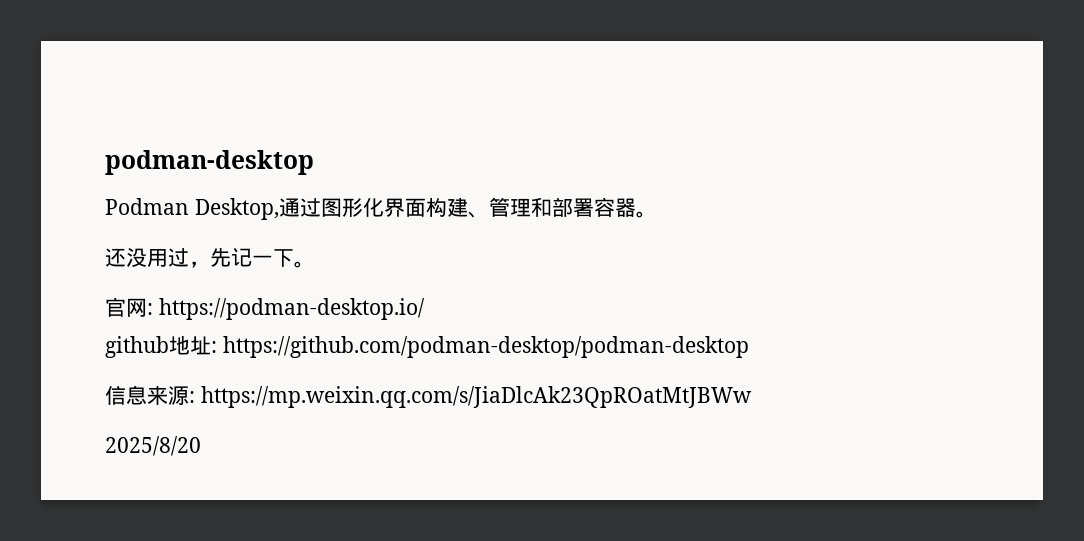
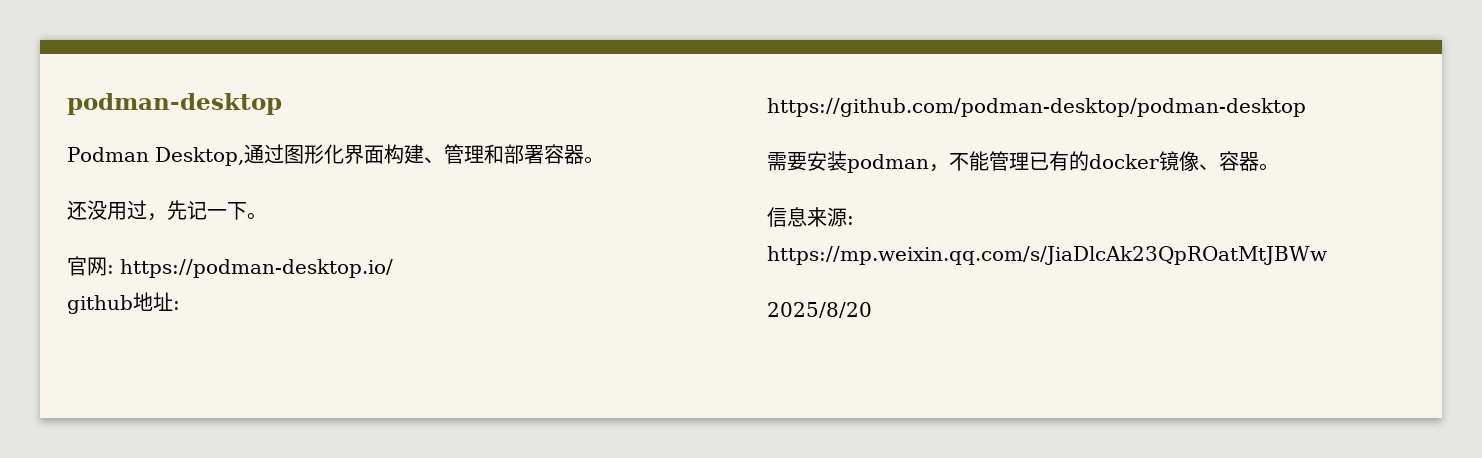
(749, 347) none -> [767,151,1279,173] // 需要安装podman，不能管理已有的docker镜像、容器。

